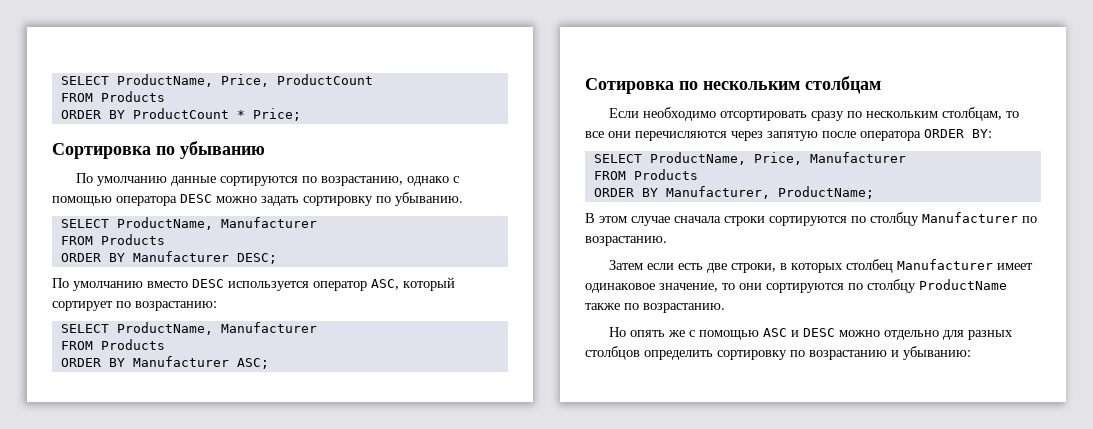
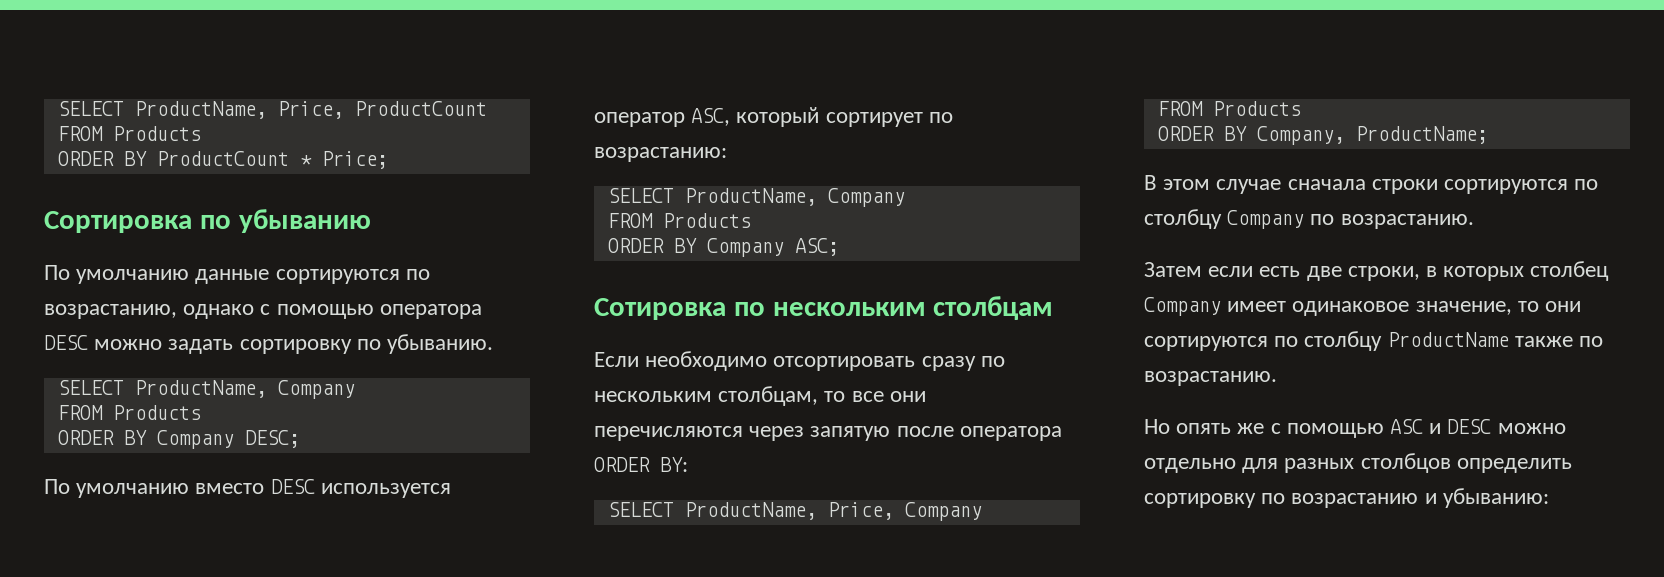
[220,217,317,228] [60,234,165,245] [60,251,229,262] Manufacturer // FROM Products // ORDER BY Manufacturer -> [277,380,355,399] [57,405,201,420] [57,430,234,449] Company // FROM Products // ORDER BY Company
[220,322,317,333] [60,339,165,350] [60,356,229,367] Manufacturer // FROM Products // ORDER BY Manufacturer -> [827,188,905,207] [607,213,751,228] [607,238,784,257] Company // FROM Products // ORDER BY Company
[809,152,906,163] [593,169,698,180] [593,186,770,199] Manufacturer // FROM Products // ORDER BY Manufacturer, -> [904,502,982,521] [1157,101,1301,116] [1157,126,1345,145] Company // FROM Products // ORDER BY Company,
[922,212,1018,223] Manufacturer -> [1227,210,1305,229] Company
[897,259,994,270] Manufacturer -> [1144,297,1221,316] Company

